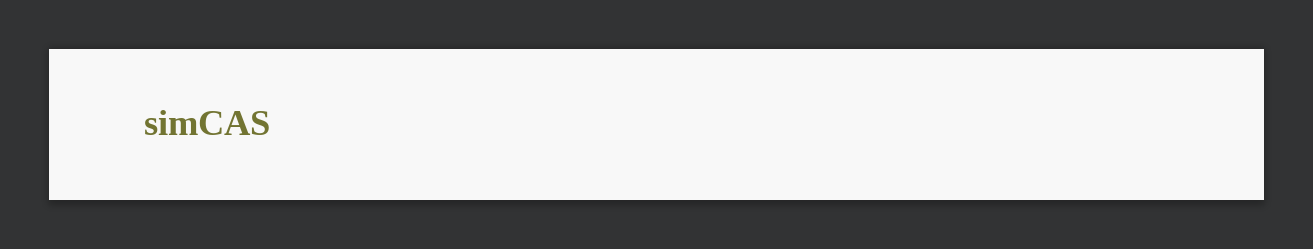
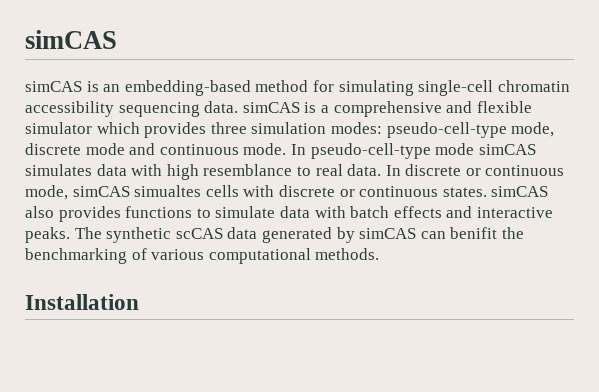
[144,110,270,135] simCAS -> [25,30,117,49] [25,80,570,96] [25,101,532,117] [25,122,555,138] [25,143,536,159] [25,164,565,180] [25,185,549,200] [25,206,553,222] [25,227,524,243] [25,248,380,264] [25,294,139,310] simCAS // simCAS is an embedding-based method for simulating single-cell chromatin accessibility sequencing data. simCAS is a comprehensive and flexible simulator which provides three simulation modes: pseudo-cell-type mode, discrete mode and continuous mode. In pseudo-cell-type mode simCAS simulates data with high resemblance to real data. In discrete or continuous mode, simCAS simualtes cells with discrete or continuous states. simCAS also provides functions to simulate data with batch effects and interactive peaks. The synthetic scCAS data generated by simCAS can benifit the benchmarking of various computational methods. // Installation

